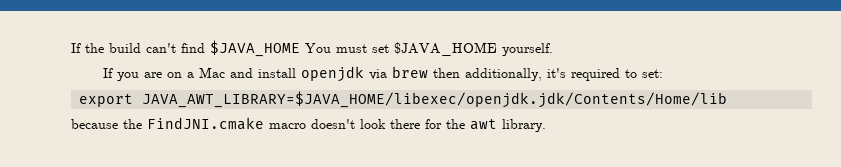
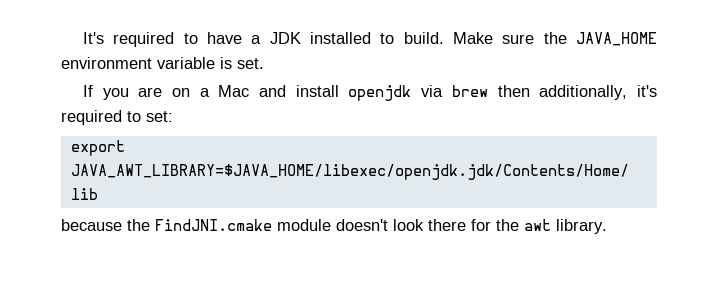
[71,40,553,57] If the build can't find $JAVA_HOME You must set $JAVA_HOME yourself. -> [82,32,657,47] [61,57,264,69] It's required to have a JDK installed to build. Make sure the JAVA_HOME environment variable is set.
[269,123,306,129] macro -> [277,219,331,231] module

